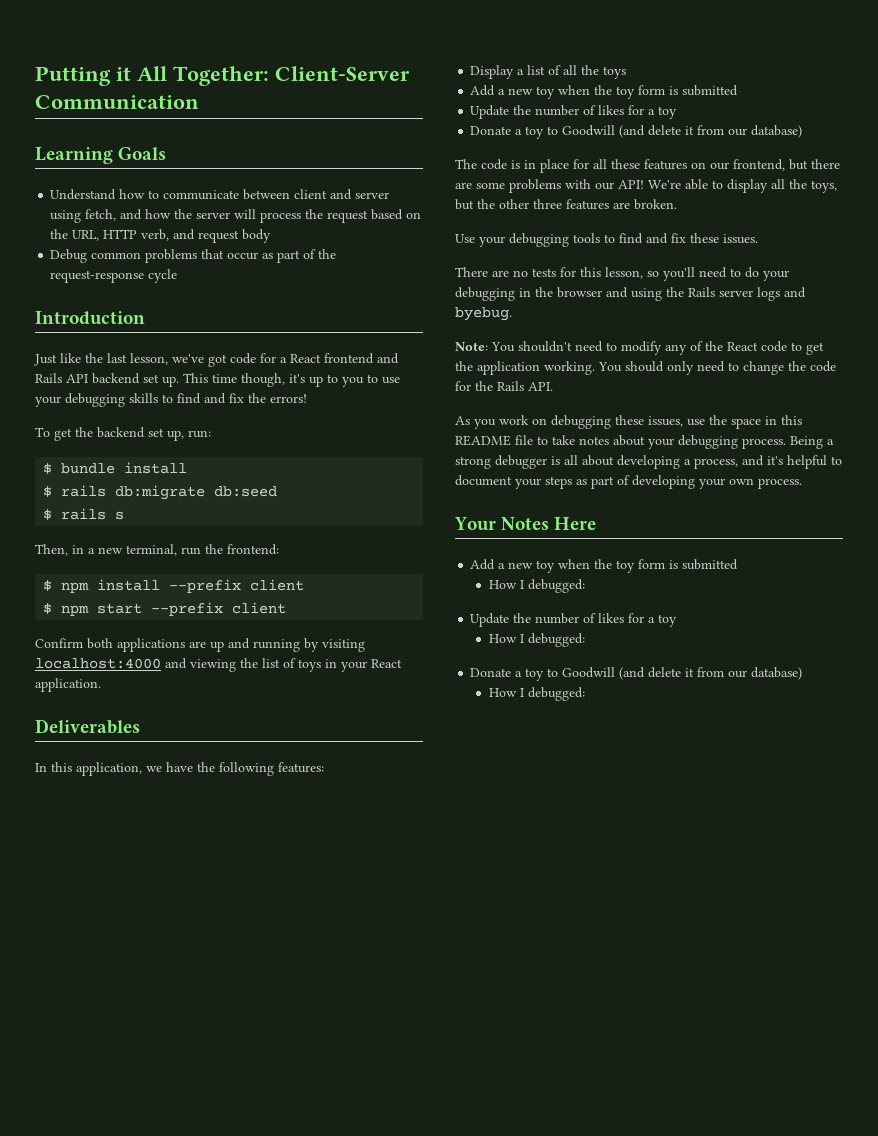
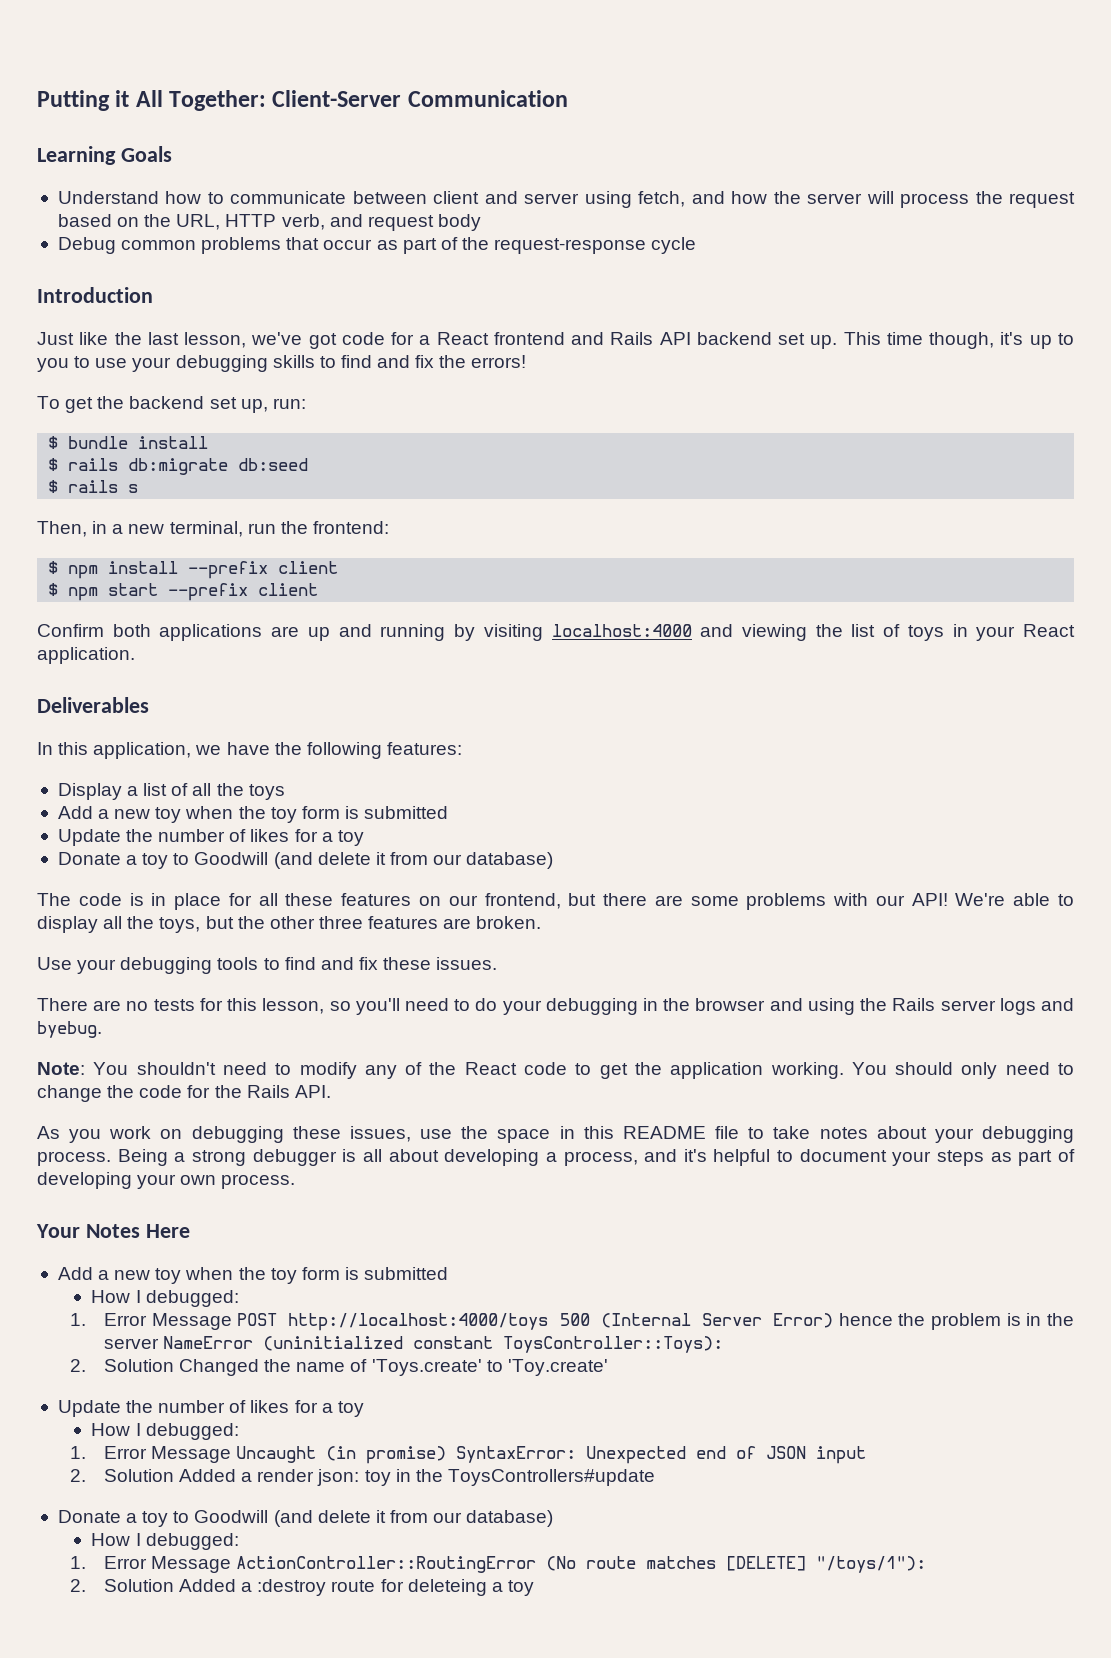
(585, 586) none -> [70,1313,1074,1331] [103,1336,724,1353] [70,1359,608,1376] // 1. Error Message POST http://localhost:4000/toys 500 (Internal Server Error) hence the problem is in the server NameError (uninitialized constant ToysController::Toys): // 2. Solution Changed the name of 'Toys.create' to 'Toy.create'
(585, 640) none -> [70,1446,867,1464] [70,1469,656,1486] // 1. Error Message Uncaught (in promise) SyntaxError: Unexpected end of JSON input // 2. Solution Added a render json: toy in the ToysControllers#update
(585, 694) none -> [70,1556,927,1573] [70,1579,535,1596] // 1. Error Message ActionController::RoutingError (No route matches [DELETE] "/toys/1"): // 2. Solution Added a :destroy route for deleteing a toy

